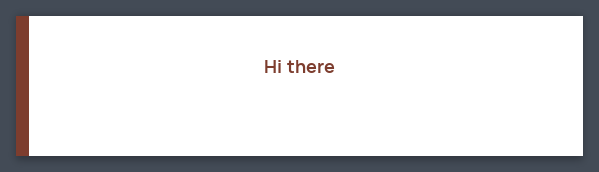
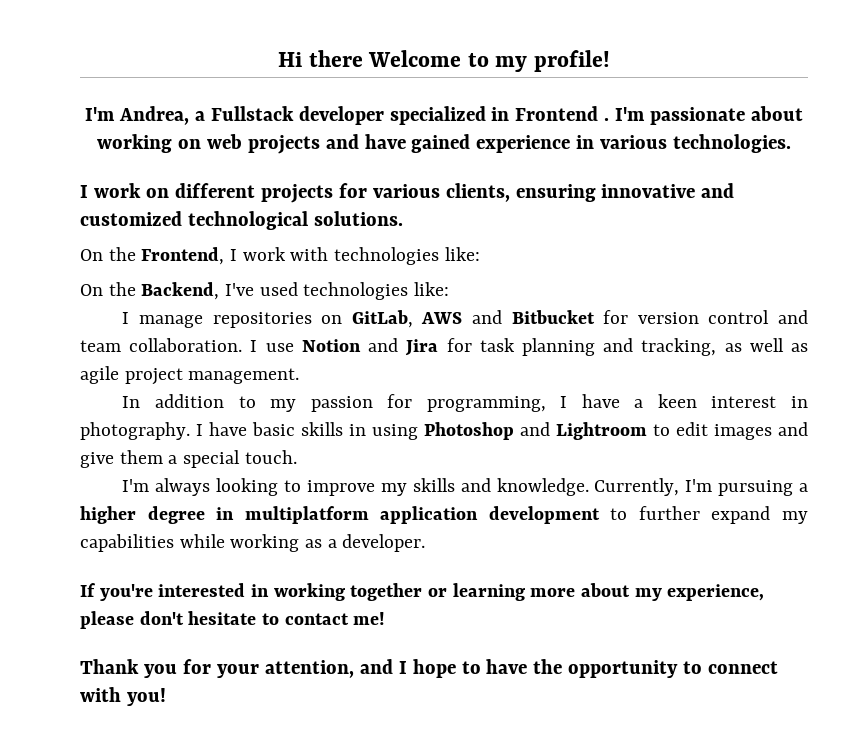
(335, 66) none -> [368,50,611,72] [84,106,804,125] [96,134,792,154] [80,183,735,203] [80,211,403,230] [80,247,480,265] [80,282,450,300] [122,310,809,328] [80,338,808,356] [80,366,300,385] [122,394,809,412] [80,422,808,440] [80,450,297,468] [122,478,809,496] [80,506,808,524] [80,534,426,552] [80,583,765,601] [80,611,386,629] [80,659,779,678] [80,687,166,706] Welcome to my profile! // I'm Andrea, a Fullstack developer specialized in Frontend . I'm passionate about working on web projects and have gained experience in various technologies. // I work on different projects for various clients, ensuring innovative and customized technological solutions. // On the Frontend, I work with technologies like: // On the Backend, I've used technologies like: // I manage repositories on GitLab, AWS and Bitbucket for version control and team collaboration. I use Notion and Jira for task planning and tracking, as well as agile project management. // In addition to my passion for programming, I have a keen interest in photography. I have basic skills in using Photoshop and Lightroom to edit images and give them a special touch. // I'm always looking to improve my skills and knowledge. Currently, I'm pursuing a higher degree in multiplatform application development to further expand my capabilities while working as a developer. // If you're interested in working together or learning more about my experience, please don't hesitate to contact me! // Thank you for your attention, and I hope to have the opportunity to connect with you!

